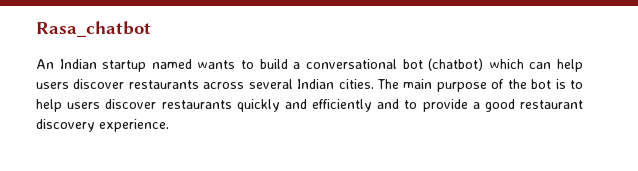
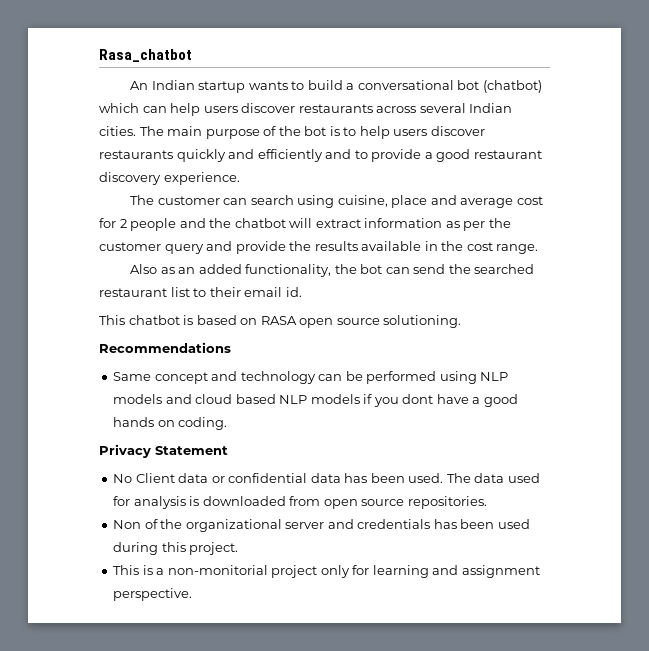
[151,59,192,69] named -> (246, 87) none
(169, 125) none -> [130,195,543,208] [99,218,511,231] [99,241,539,254] [130,264,535,277] [99,287,302,297] [99,315,462,328] [99,342,231,353] [113,371,509,384] [113,394,518,407] [113,417,228,430] [99,444,228,458] [113,473,540,483] [113,496,487,509] [113,519,530,532] [113,542,239,555] [113,565,540,578] [113,588,193,601] // The customer can search using cuisine, place and average cost for 2 people and the chatbot will extract information as per the customer query and provide the results available in the cost range. // Also as an added functionality, the bot can send the searched restaurant list to their email id. // This chatbot is based on RASA open source solutioning. // Recommendations // Same concept and technology can be performed using NLP models and cloud based NLP models if you dont have a good hands on coding. // Privacy Statement // No Client data or confidential data has been used. The data used for analysis is downloaded from open source repositories. // Non of the organizational server and credentials has been used during this project. // This is a non-monitorial project only for learning and assignment perspective.

